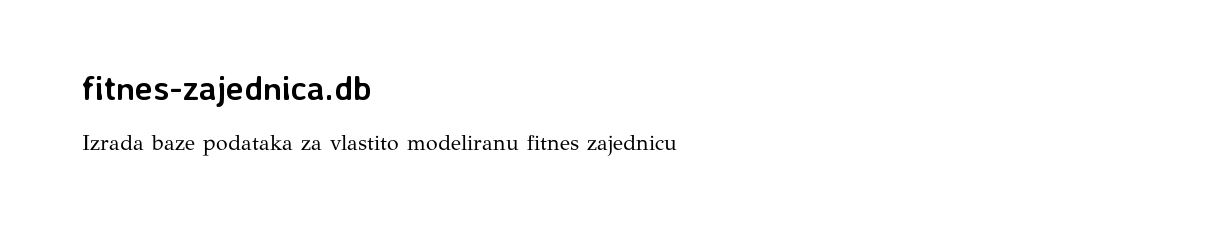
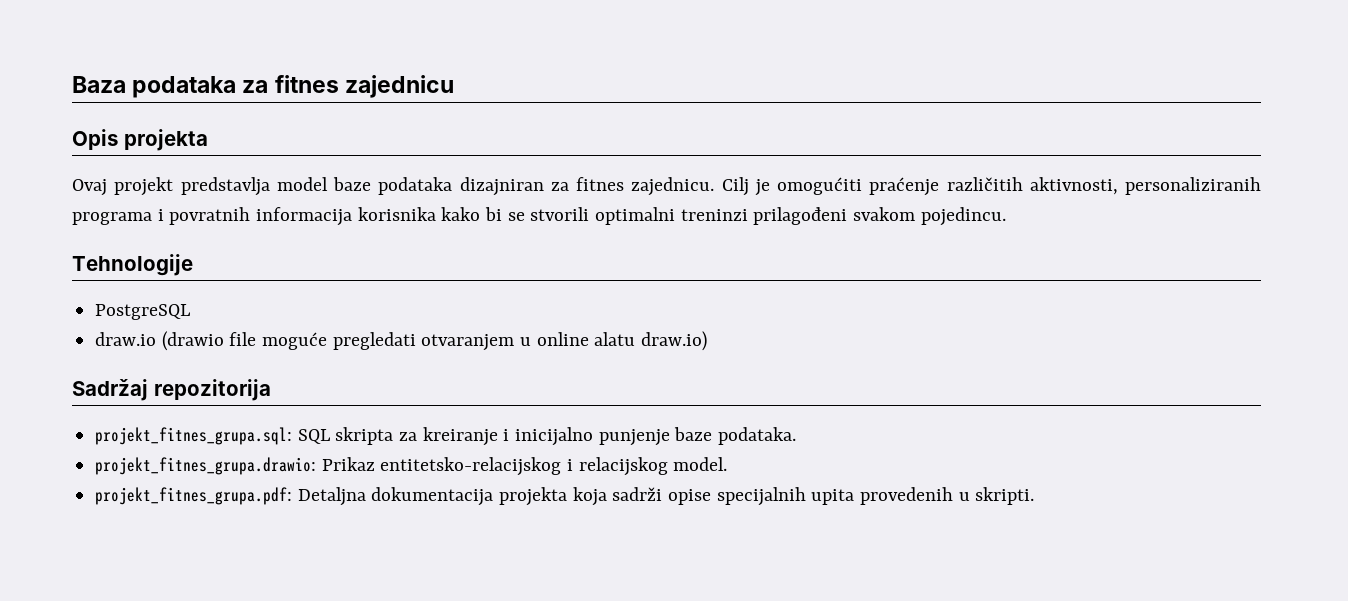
[82,76,372,107] [82,135,677,156] fitnes-zajednica.db // Izrada baze podataka za vlastito modeliranu fitnes zajednicu -> [72,75,454,98] [72,129,208,151] [72,177,1261,196] [72,207,1006,226] [72,254,193,276] [95,304,191,320] [95,331,708,351] [72,379,271,401] [95,427,797,446] [95,457,728,476] [95,487,1035,506] Baza podataka za fitnes zajednicu // Opis projekta // Ovaj projekt predstavlja model baze podataka dizajniran za fitnes zajednicu. Cilj je omogućiti praćenje različitih aktivnosti, personaliziranih programa i povratnih informacija korisnika kako bi se stvorili optimalni treninzi prilagođeni svakom pojedincu. // Tehnologije // PostgreSQL // draw.io (drawio file moguće pregledati otvaranjem u online alatu draw.io) // Sadržaj repozitorija // projekt_fitnes_grupa.sql: SQL skripta za kreiranje i inicijalno punjenje baze podataka. // projekt_fitnes_grupa.drawio: Prikaz entitetsko-relacijskog i relacijskog model. // projekt_fitnes_grupa.pdf: Detaljna dokumentacija projekta koja sadrži opise specijalnih upita provedenih u skripti.

